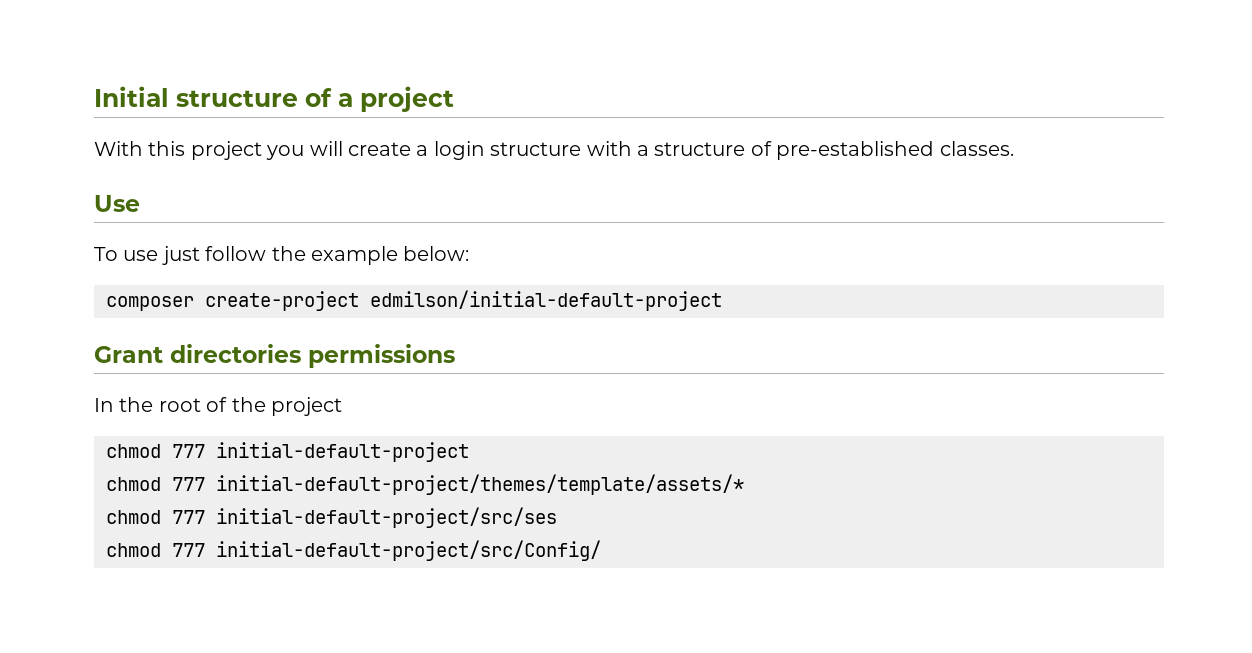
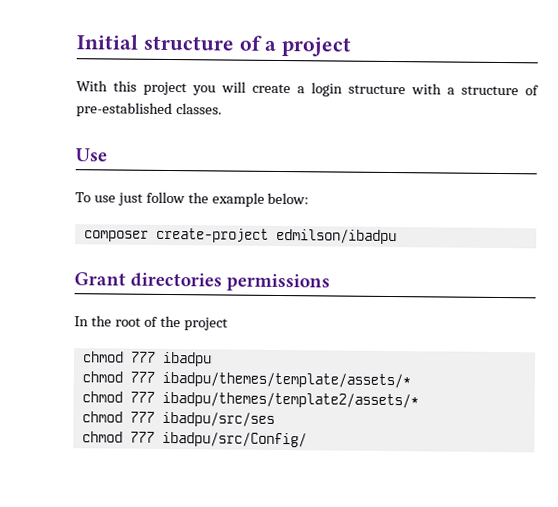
[370,290,722,311] edmilson/initial-default-project -> [275,228,397,245] edmilson/ibadpu
[216,442,469,462] [106,474,744,495] [106,507,557,528] [106,540,601,561] initial-default-project // chmod 777 initial-default-project/themes/template/assets/* // chmod 777 initial-default-project/src/ses // chmod 777 initial-default-project/src/Config/ -> [161,351,212,367] [81,371,411,389] [81,391,419,409] [81,411,275,427] [81,431,307,448] ibadpu // chmod 777 ibadpu/themes/template/assets/* // chmod 777 ibadpu/themes/template2/assets/* // chmod 777 ibadpu/src/ses // chmod 777 ibadpu/src/Config/

